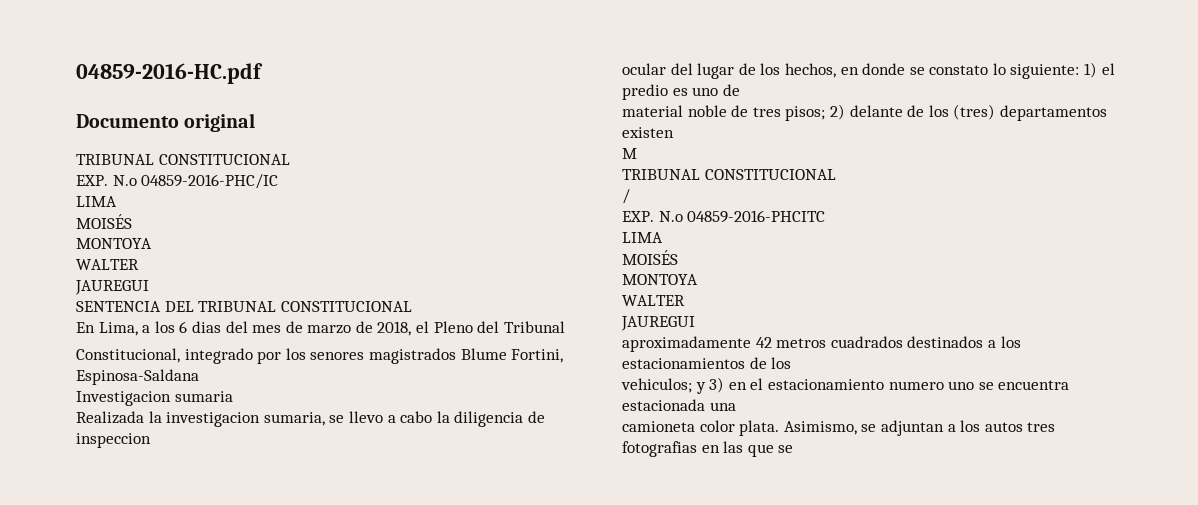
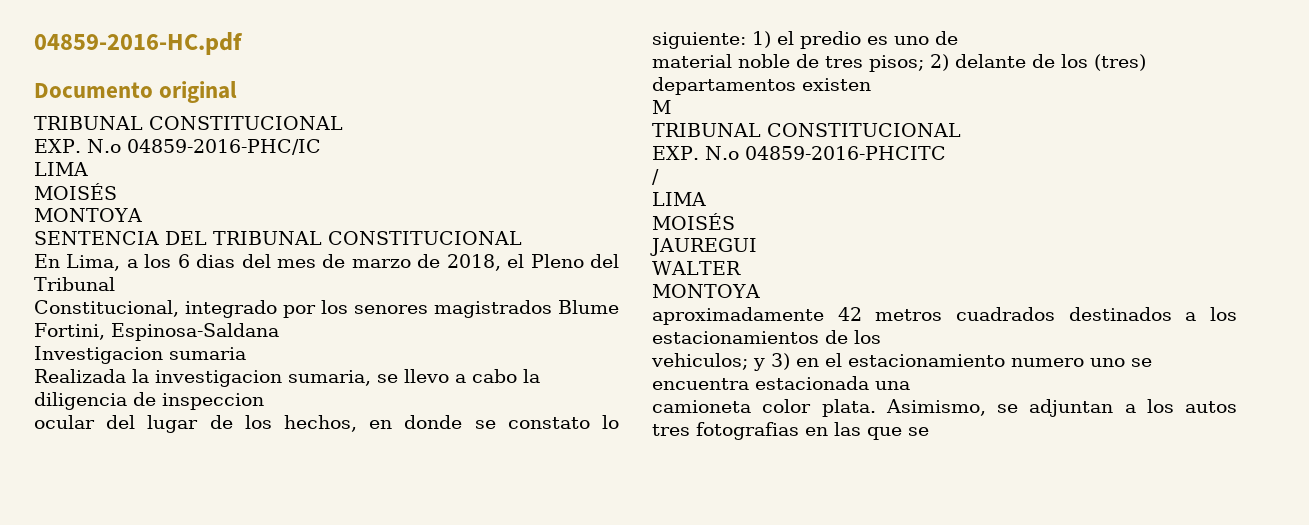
[76,259,139,270] [75,280,149,295] // WALTER // JAUREGUI -> (142, 215) none
[622,189,630,204] // / -> (961, 130) none
[622,232,663,243] [622,250,678,265] [622,274,698,285] [622,295,685,306] [621,316,695,331] // LIMA // MOISÉS // MONTOYA // WALTER // JAUREGUI -> [652,169,659,185] [652,192,706,206] [652,213,735,230] [650,238,757,256] [652,261,741,275] [652,284,760,298] // / // LIMA // MOISÉS // JAUREGUI // WALTER // MONTOYA

